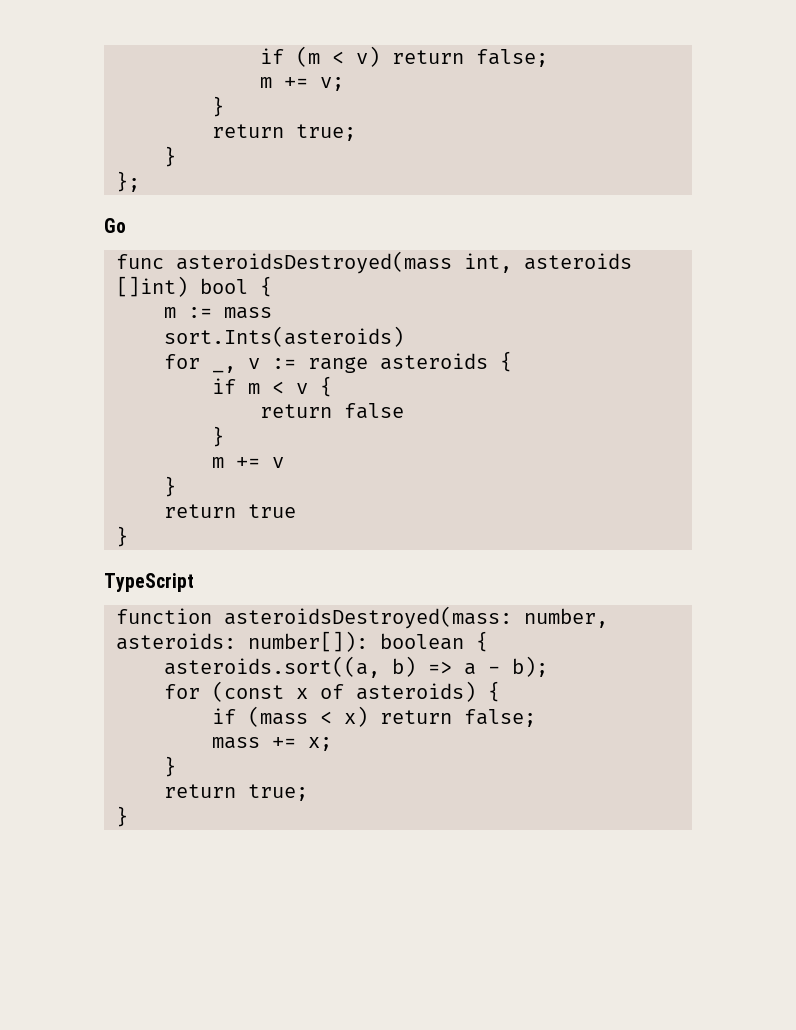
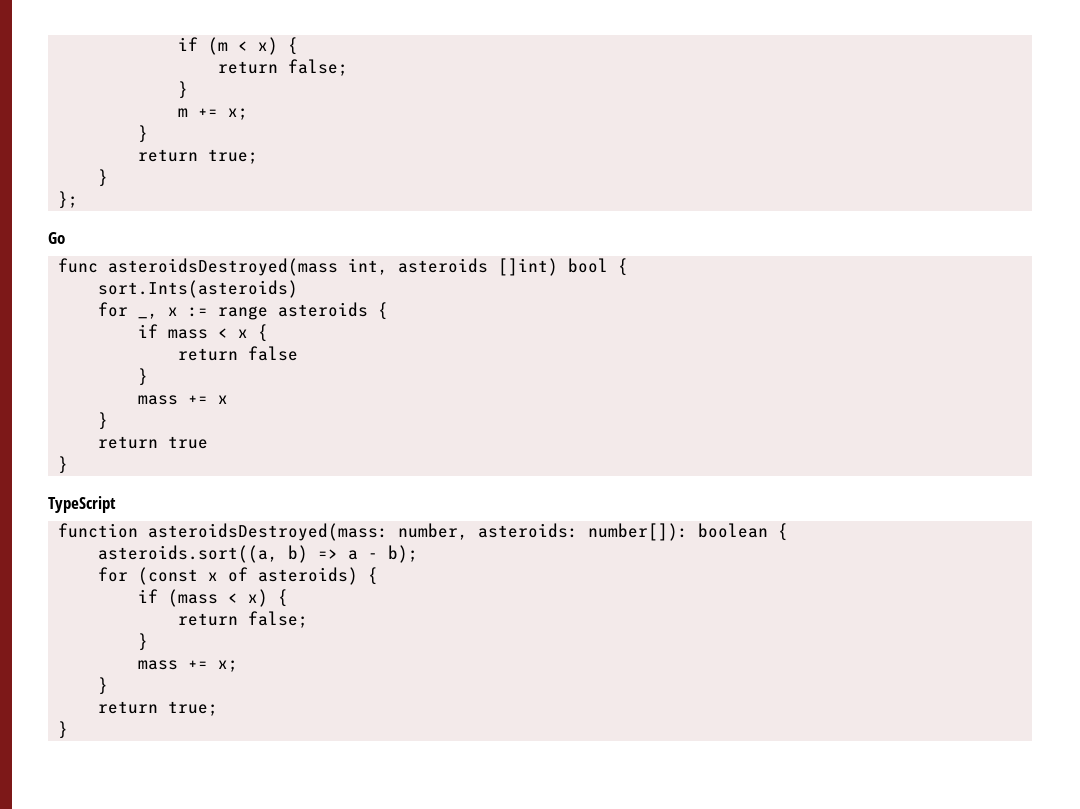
[355,46,548,67] [259,77,344,91] v) return false; // m += v; -> [258,37,299,55] [218,59,349,76] [178,81,189,99] [178,108,249,120] x) { // return false; // } // m += x;
[163,307,272,319] // m := mass -> (629, 267) none
[247,358,260,369] v -> [168,307,179,316] x
[247,381,308,394] m < v -> [168,328,249,339] mass < x
[211,457,284,468] m += v -> [138,395,229,405] mass += x
[379,709,536,727] return false; -> [278,589,289,607] [178,611,309,628] [138,633,149,651] { // return false; // }

